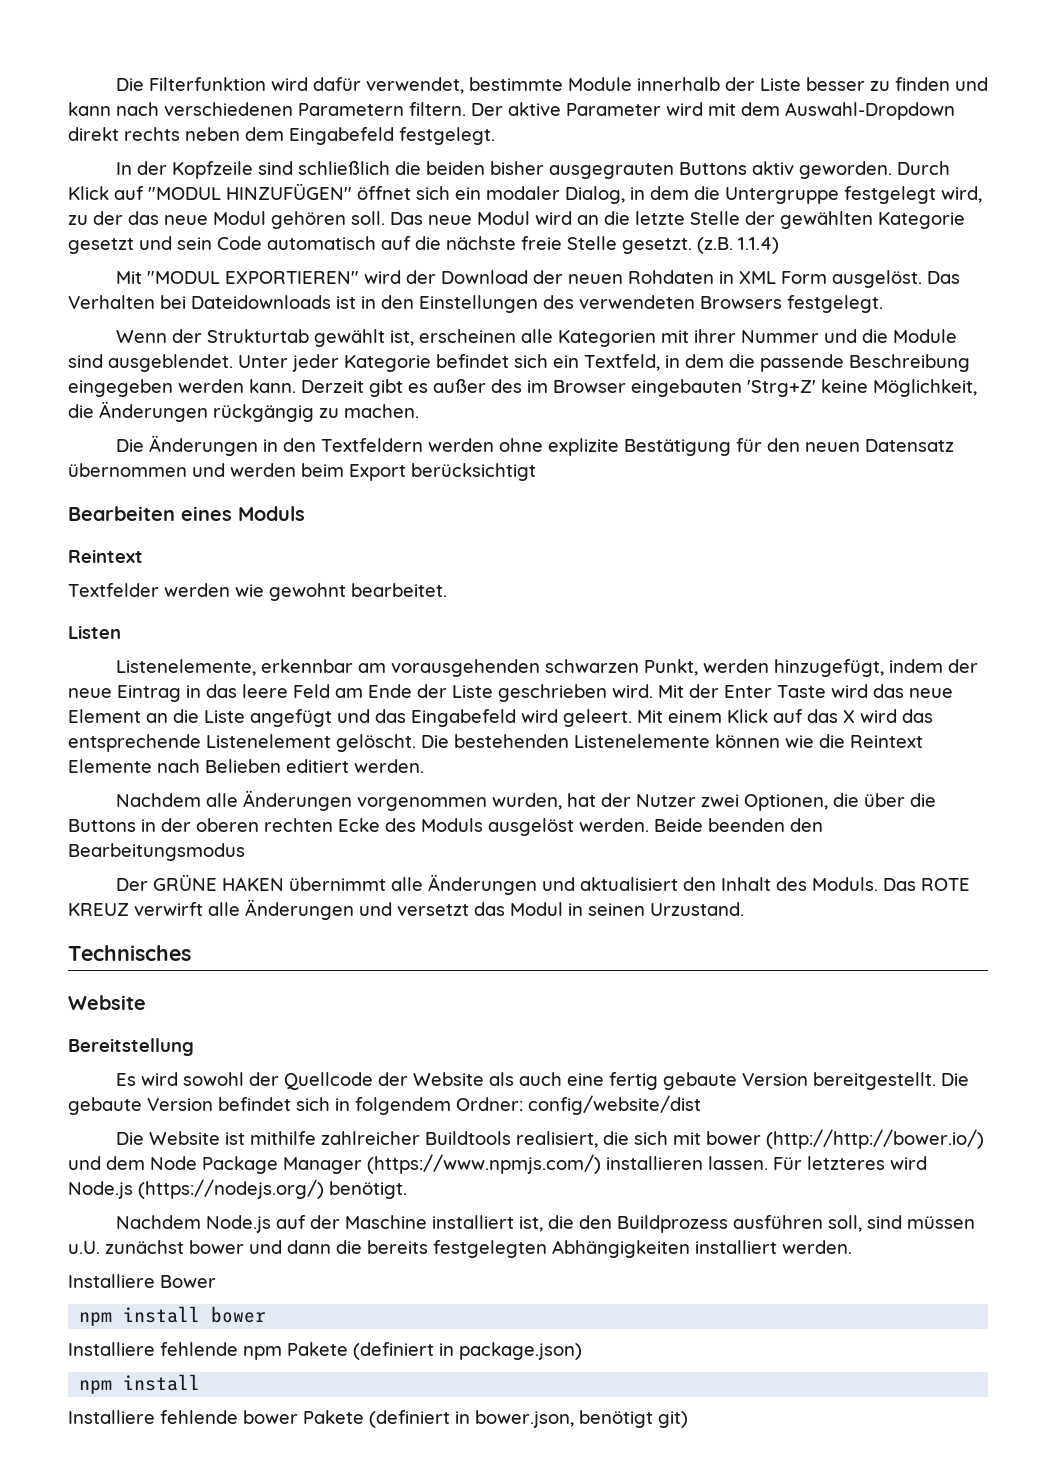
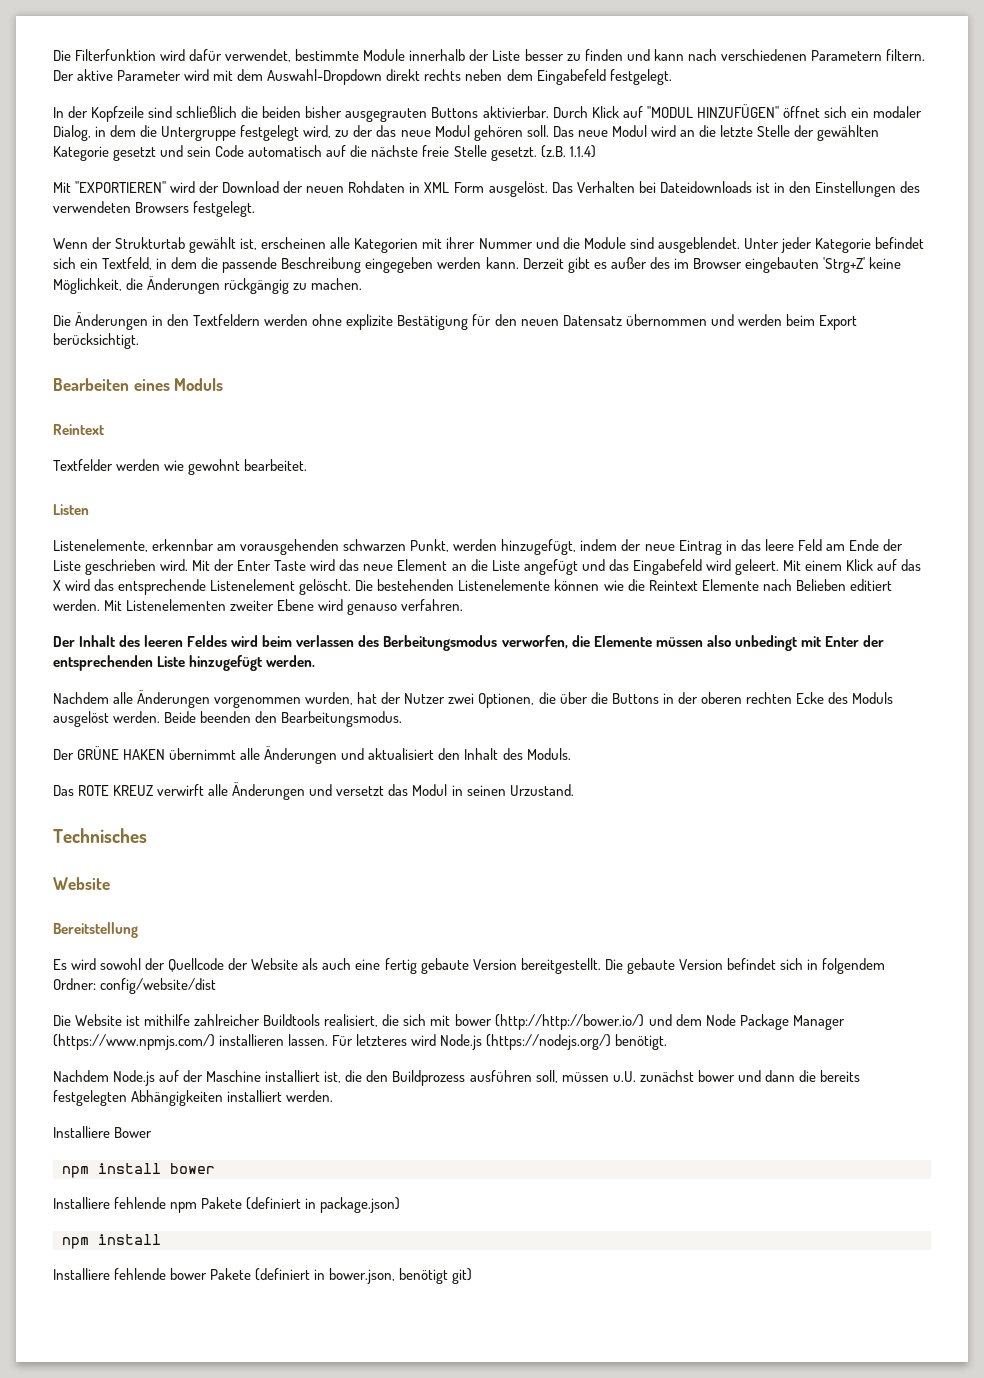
[751,161,892,179] aktiv geworden. -> [482,106,549,118] aktivierbar.
[146,271,359,284] "MODUL EXPORTIEREN" -> [75,181,167,193] "EXPORTIEREN"
[411,463,536,481] berücksichtigt -> [53,333,139,349] berücksichtigt.
(424, 766) none -> [104,599,464,615] [53,635,884,651] [53,655,316,671] Mit Listenelementen zweiter Ebene wird genauso verfahren. // Der Inhalt des leeren Feldes wird beim verlassen des Berbeitungsmodus verworfen, die Elemente müssen also unbedingt mit Enter der entsprechenden Liste hinzugefügt werden.
[68,843,245,861] Bearbeitungsmodus -> [281,711,403,727] Bearbeitungsmodus.
(878, 884) none -> (571, 754) //
[866,1215,902,1229] sind -> (558, 1076) none

